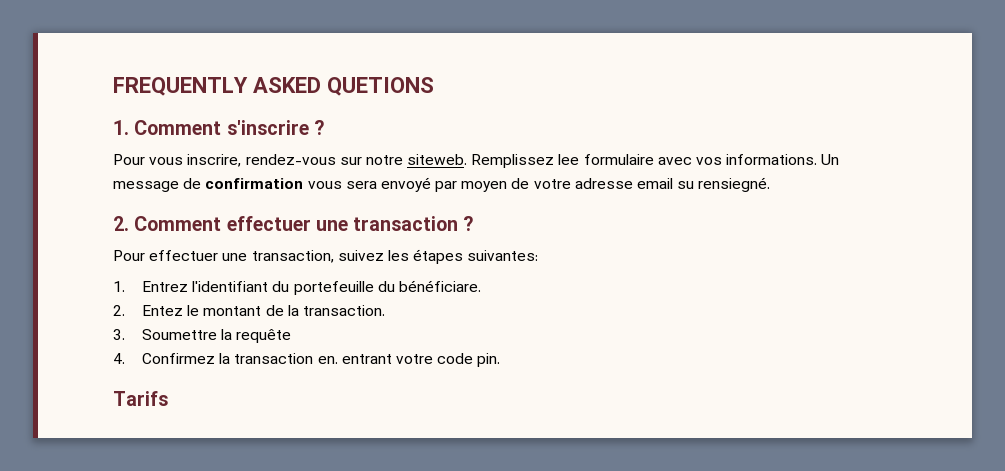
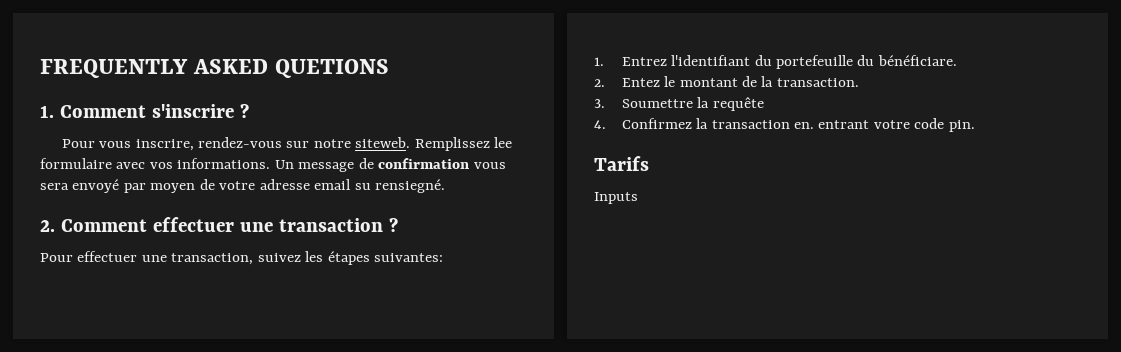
(168, 398) none -> [594,192,638,204] // Inputs

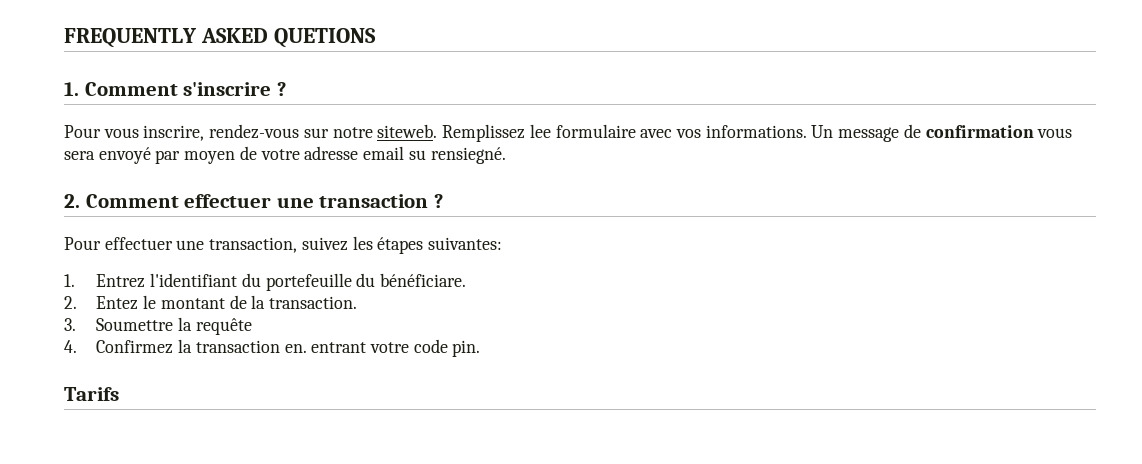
[594,192,638,204] // Inputs -> (119, 394) none

